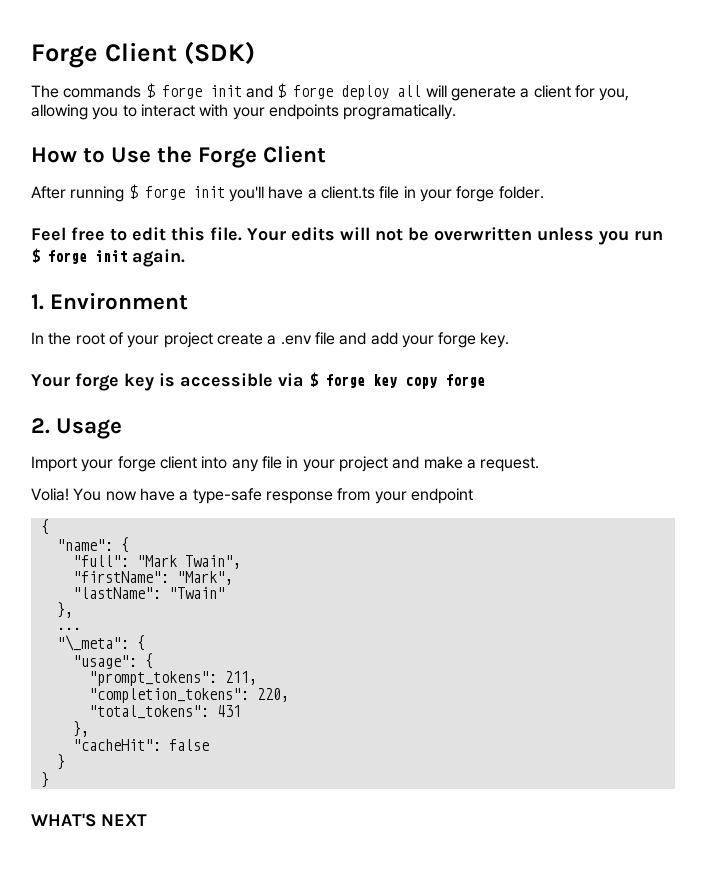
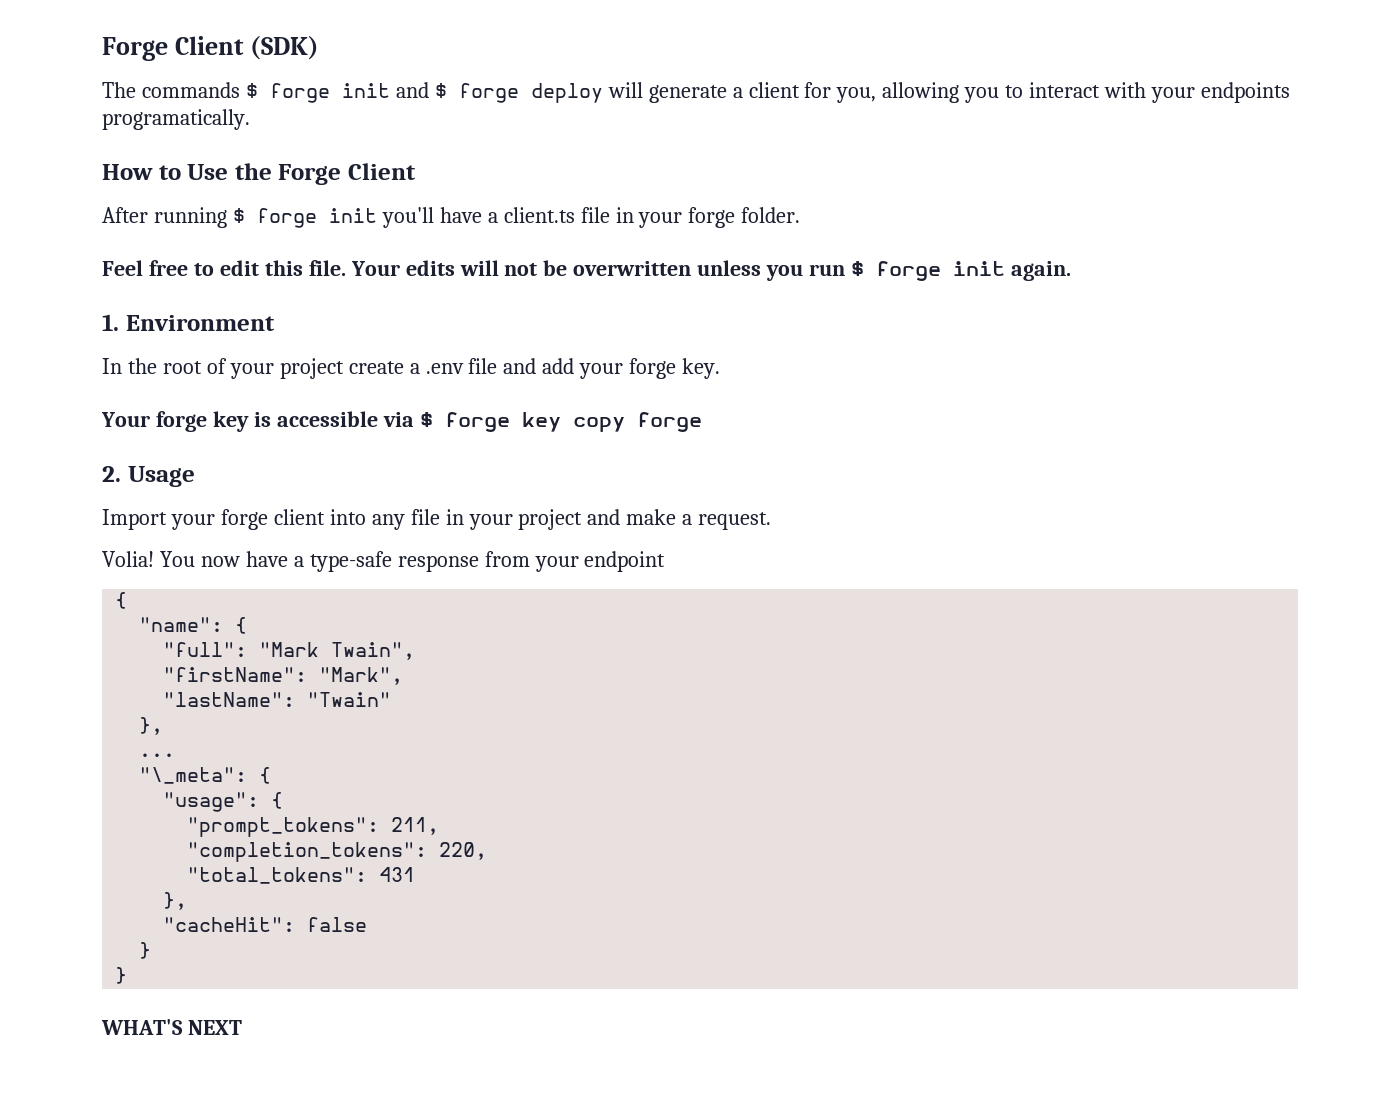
[397,85,422,97] all -> (603, 93) none

